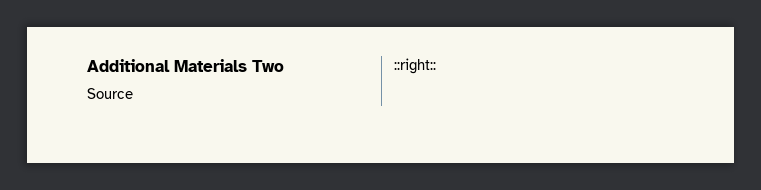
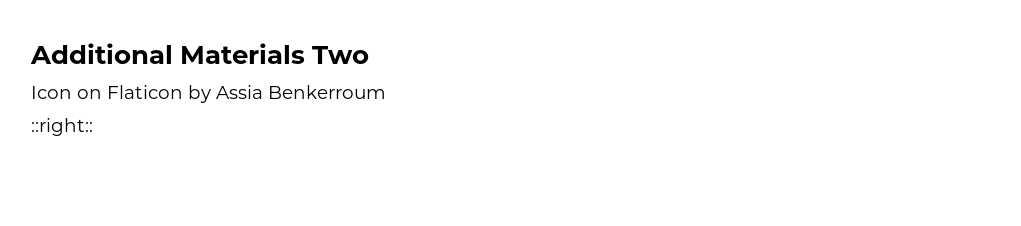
[87,88,133,99] Source -> [31,85,386,103] Icon on Flaticon by Assia Benkerroum

